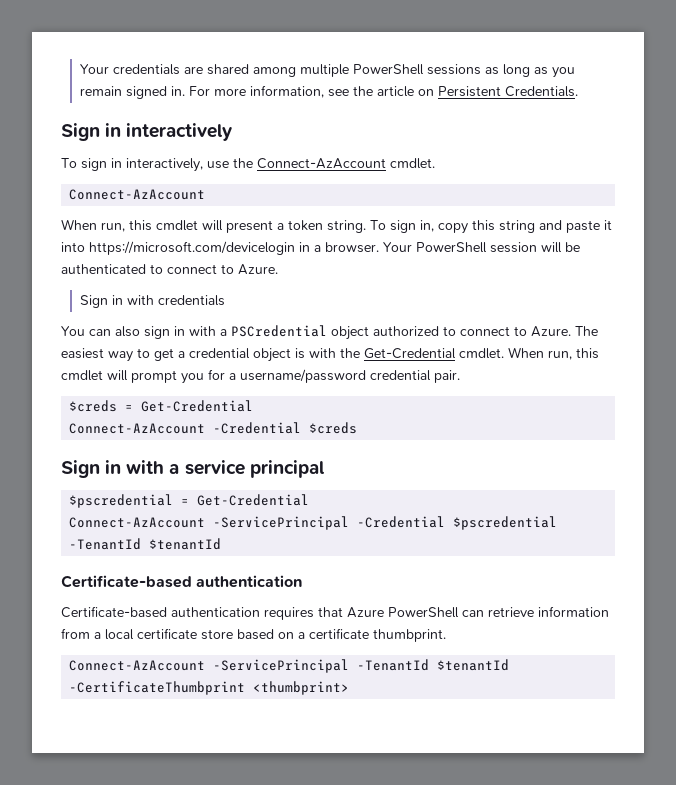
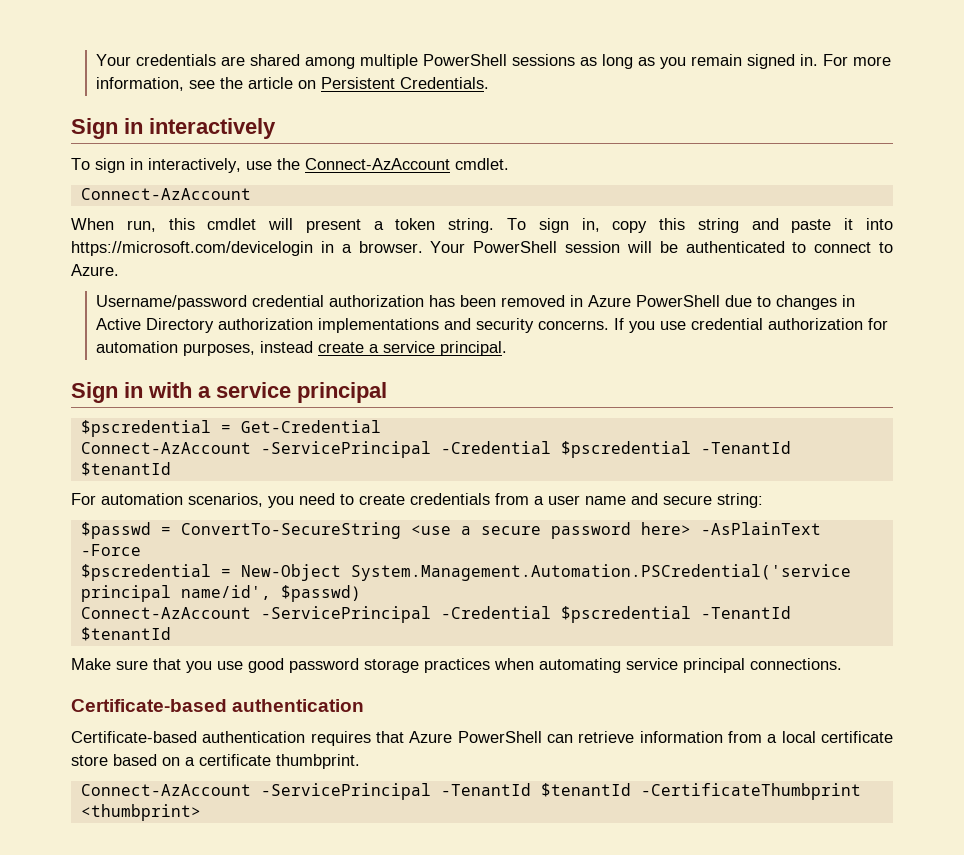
[79,295,225,308] [61,325,598,340] [61,347,599,362] [61,369,460,384] [69,400,254,412] [69,422,358,434] Sign in with credentials // You can also sign in with a PSCredential object authorized to connect to Azure. The easiest way to get a credential object is with the Get-Credential cmdlet. When run, this cmdlet will prompt you for a username/password credential pair. // $creds = Get-Credential // Connect-AzAccount -Credential $creds -> [96,295,856,310] [96,318,889,333] [96,341,508,356] Username/password credential authorization has been removed in Azure PowerShell due to changes in Active Directory authorization implementations and security concerns. If you use credential authorization for automation purposes, instead create a service principal.
(222, 544) none -> [71,493,763,508] [80,522,821,539] [80,544,141,556] [80,564,851,581] [80,585,361,602] [80,606,791,623] [80,627,171,641] [71,658,842,673] // For automation scenarios, you need to create credentials from a user name and secure string: // $passwd = ConvertTo-SecureString <use a secure password here> -AsPlainText -Force // $pscredential = New-Object System.Management.Automation.PSCredential('service principal name/id', $passwd) // Connect-AzAccount -ServicePrincipal -Credential $pscredential -TenantId $tenantId // Make sure that you use good password storage practices when automating service principal connections.

